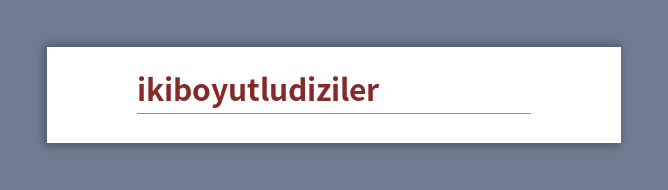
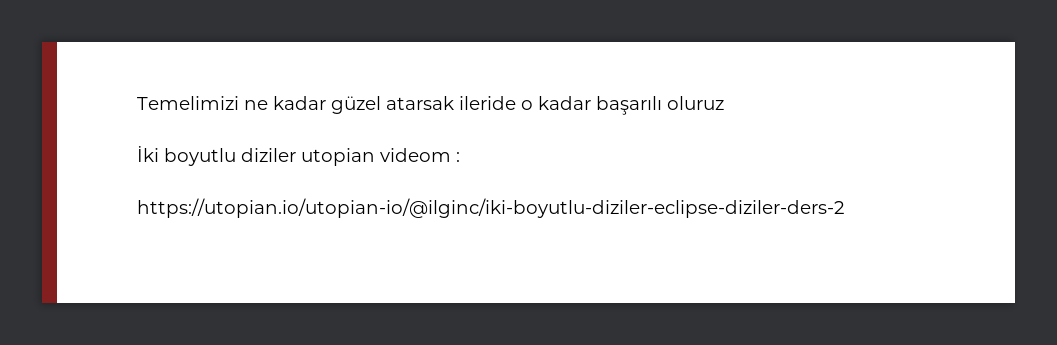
[137,76,380,108] ikiboyutludiziler -> [137,96,724,115] [137,146,460,166] [137,198,845,218] Temelimizi ne kadar güzel atarsak ileride o kadar başarılı oluruz // İki boyutlu diziler utopian videom : // https://utopian.io/utopian-io/@ilginc/iki-boyutlu-diziler-eclipse-diziler-ders-2

